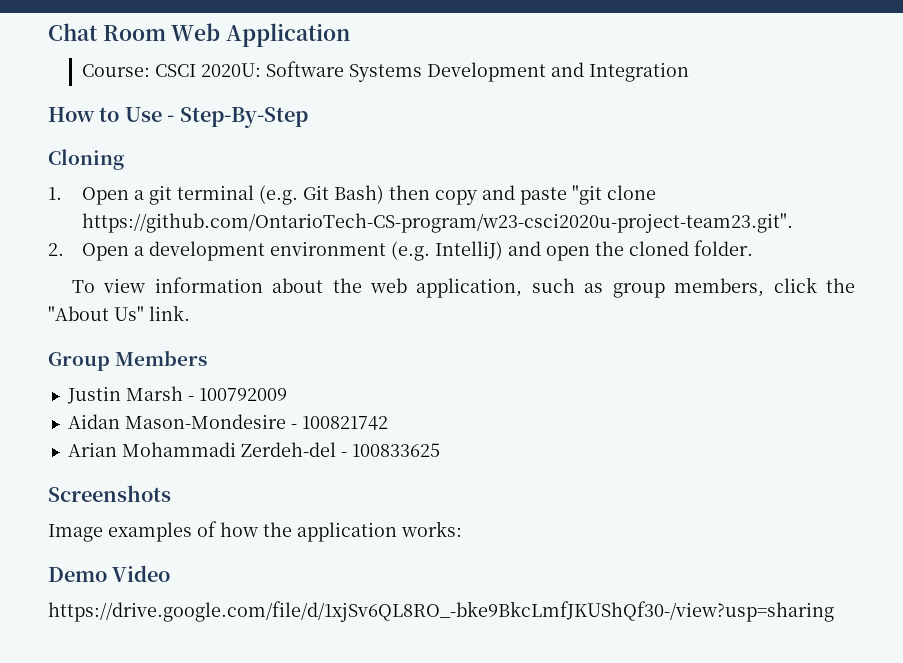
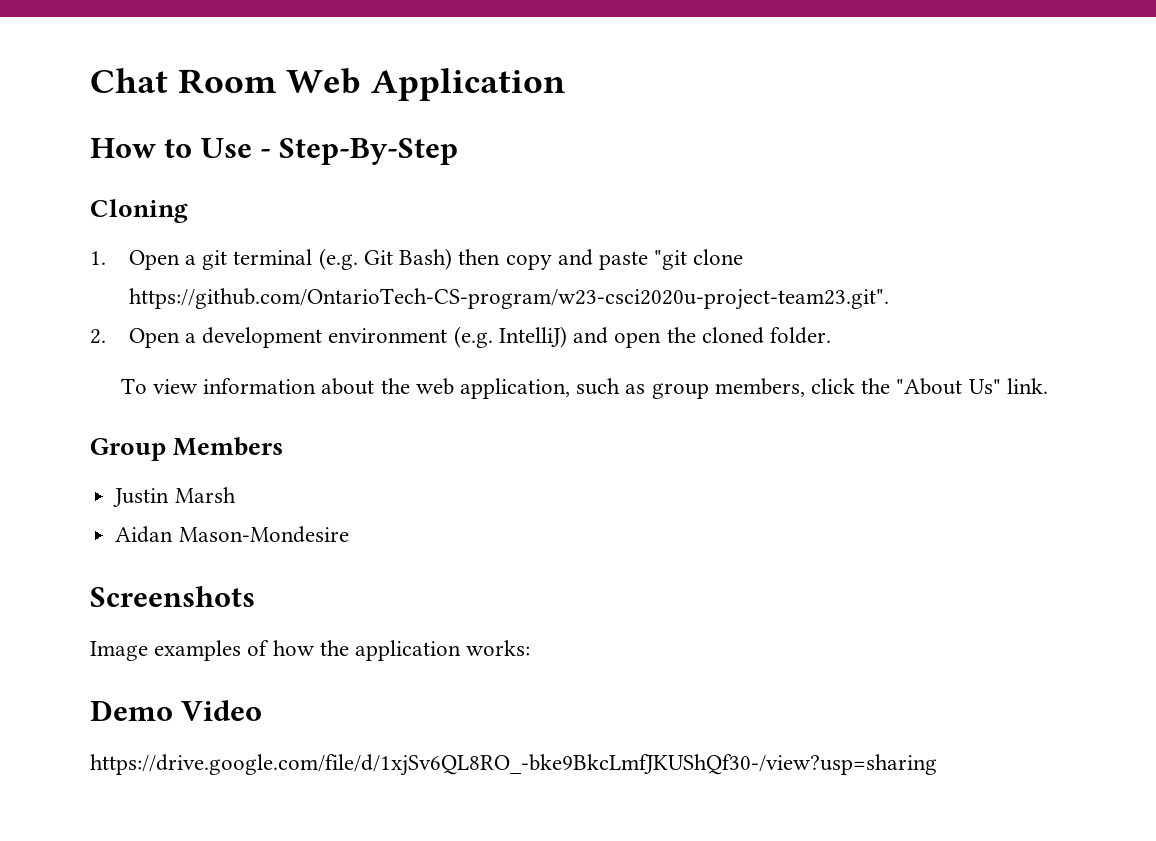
[81,61,689,82] // Course: CSCI 2020U: Software Systems Development and Integration -> (566, 84) none
[187,388,287,401] - 100792009 -> (236, 495) none
[290,416,388,430] [67,442,440,457] - 100821742 // Arian Mohammadi Zerdeh-del - 100833625 -> (349, 534) none

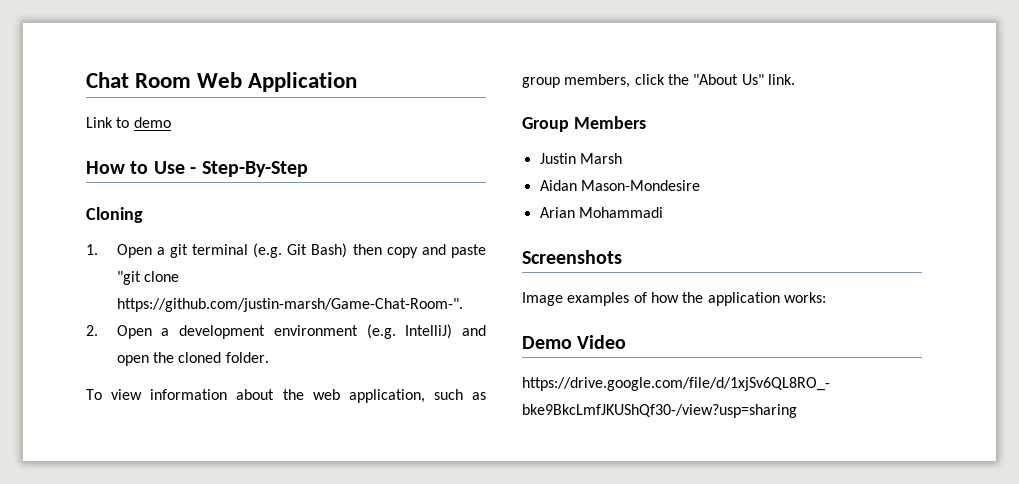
(566, 84) none -> [86,117,171,128] // Link to demo
[128,288,889,310] https://github.com/OntarioTech-CS-program/w23-csci2020u-project-team23.git". -> [116,298,463,312] https://github.com/justin-marsh/Game-Chat-Room-".
(349, 534) none -> [539,207,663,218] // Arian Mohammadi

